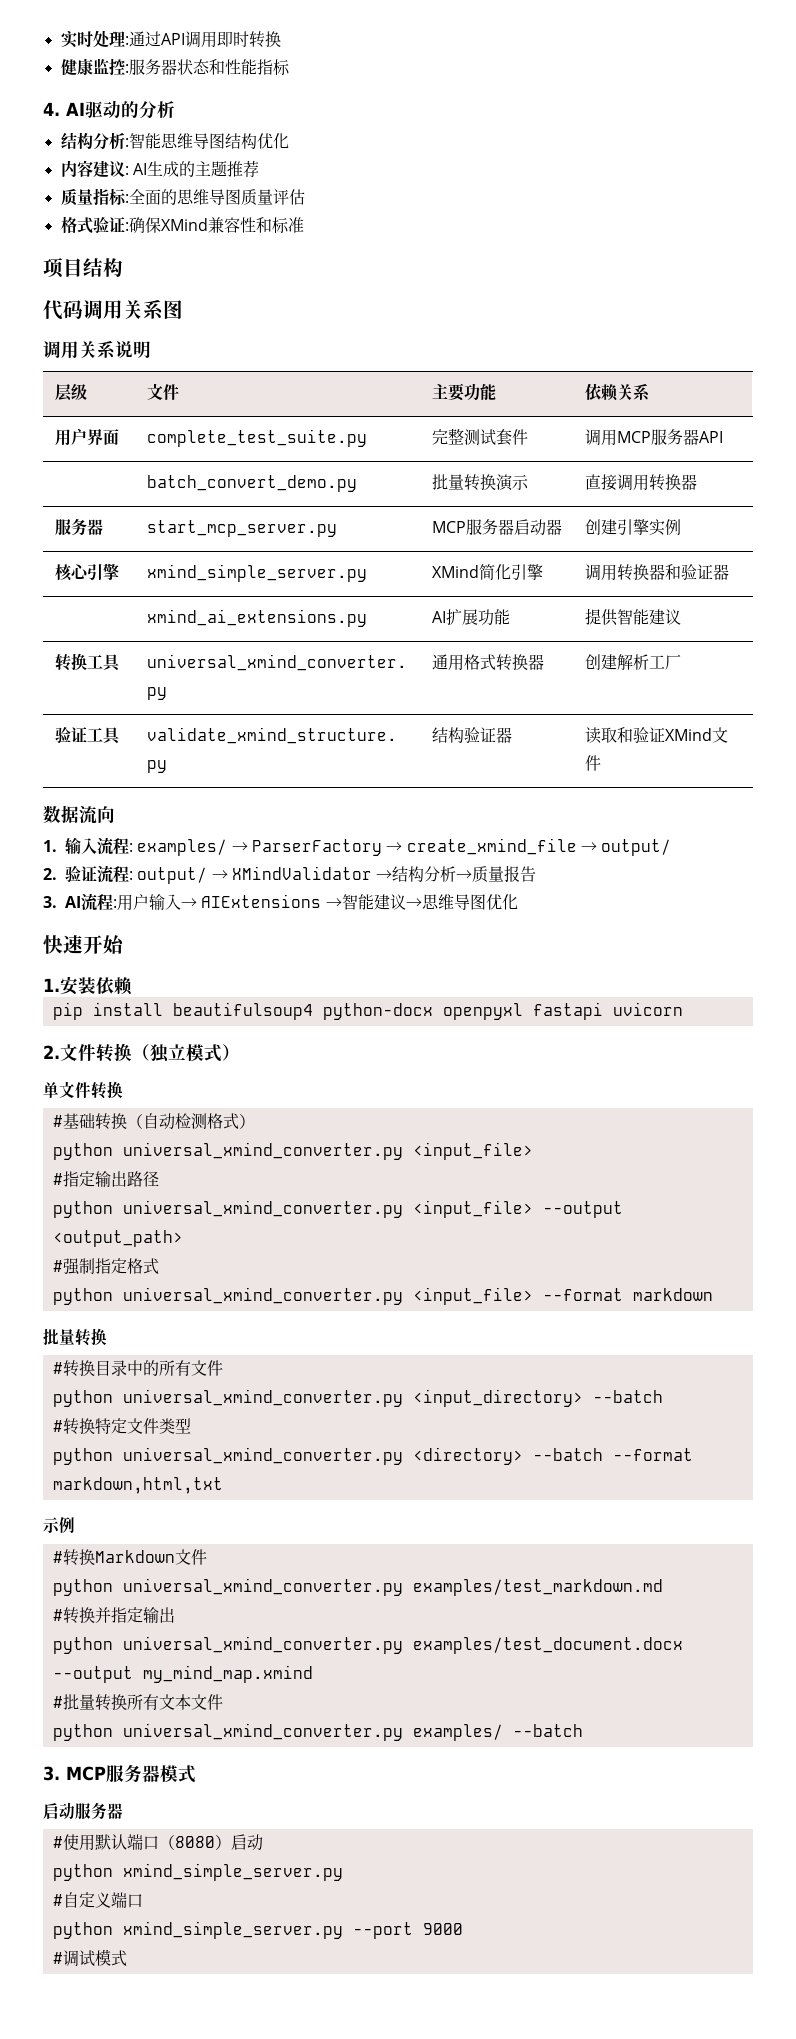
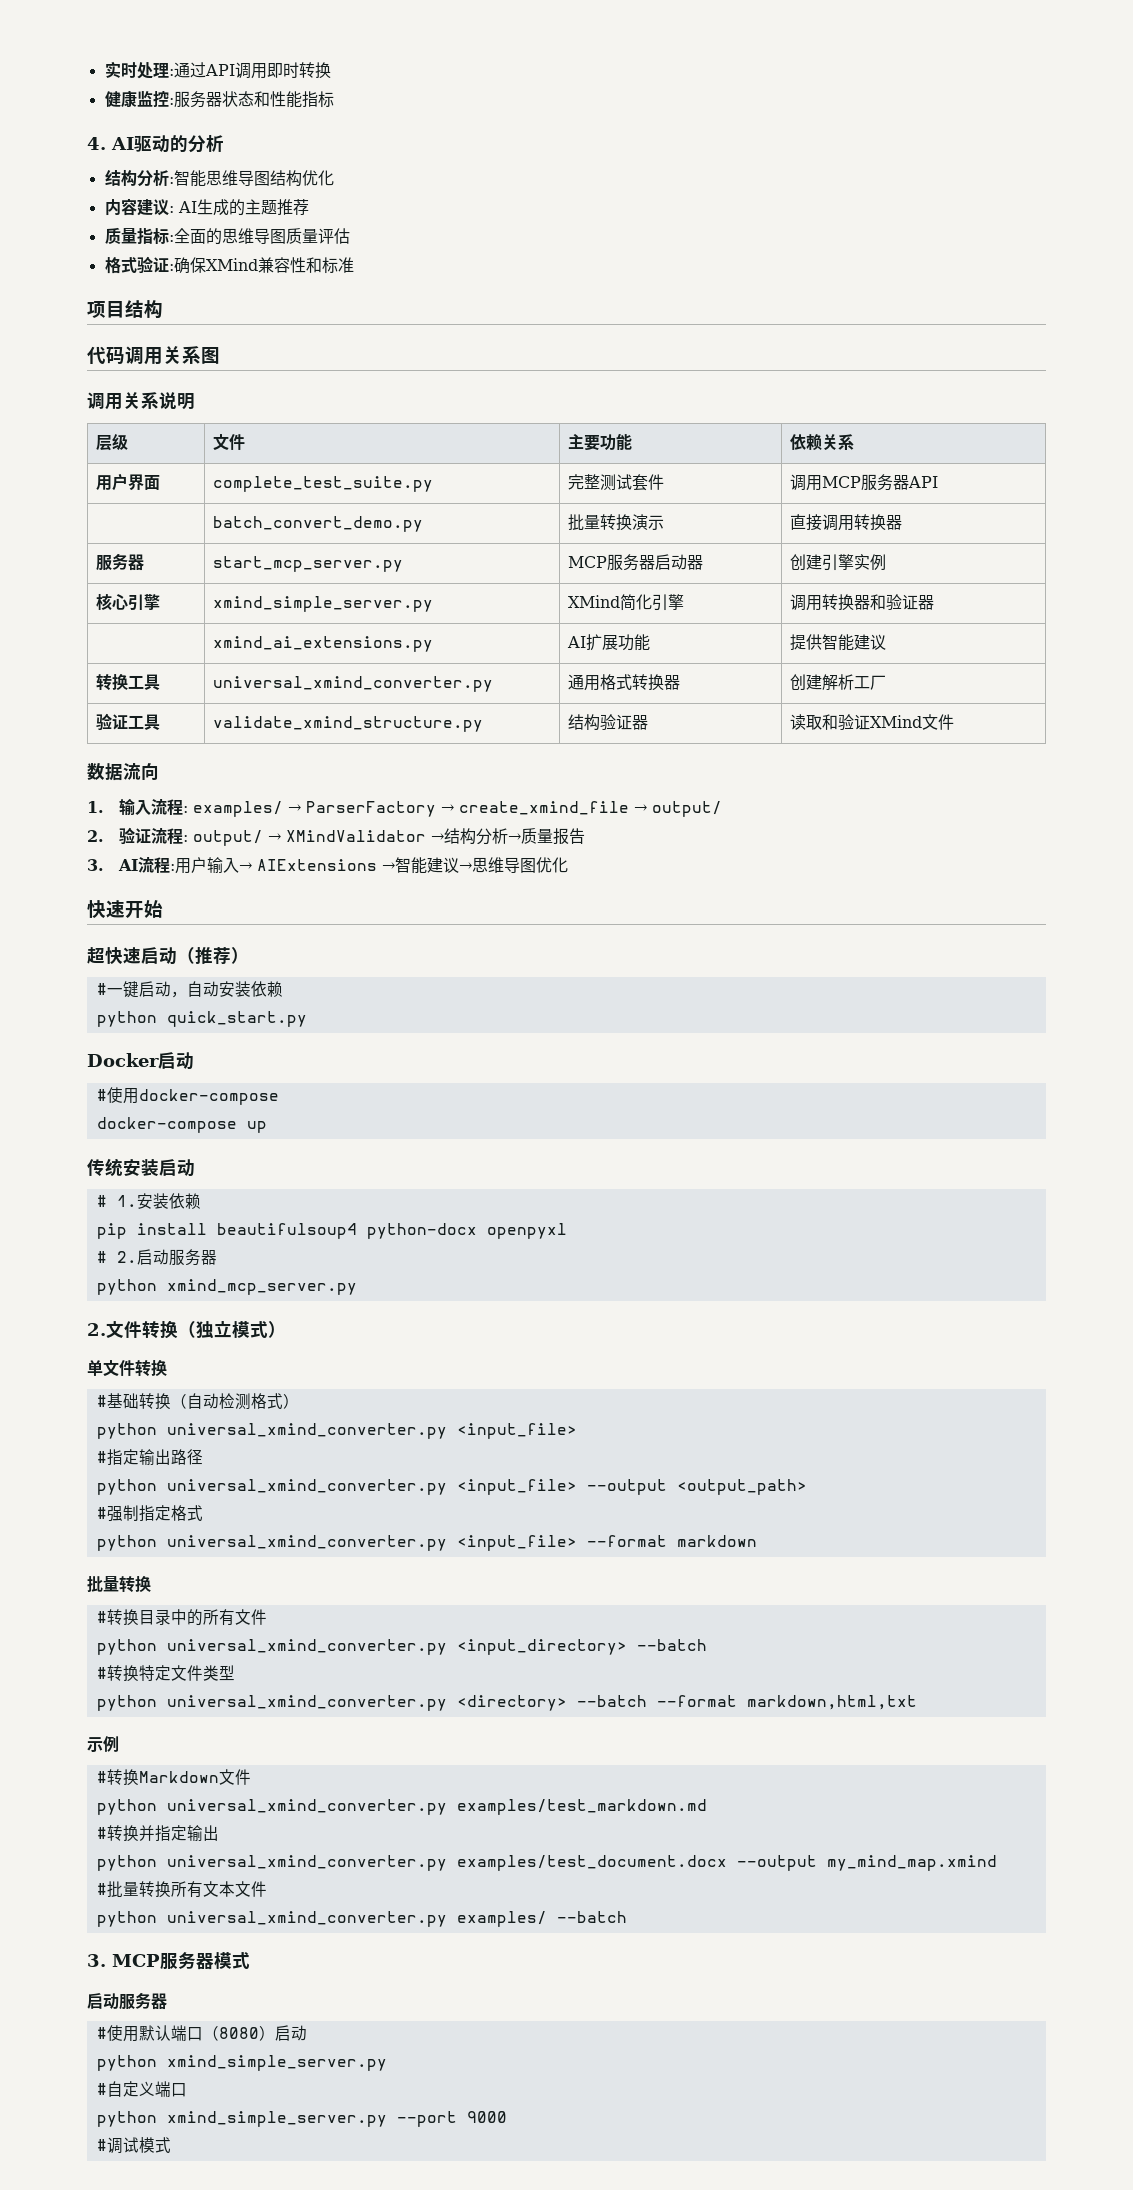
(124, 944) none -> [87,946,249,965] [96,981,283,998] [96,1011,307,1027] [87,1052,194,1070] [96,1087,279,1105] [96,1117,267,1133] [87,1158,195,1177] [96,1195,107,1207] 超快速启动（推荐） // #一键启动，自动安装依赖 // python quick_start.py // Docker启动 // #使用docker-compose // docker-compose up // 传统安装启动 // #
[532,1002,683,1020] fastapi uvicorn -> [96,1249,217,1266] [96,1279,357,1295] // # 2.启动服务器 // python xmind_mcp_server.py

